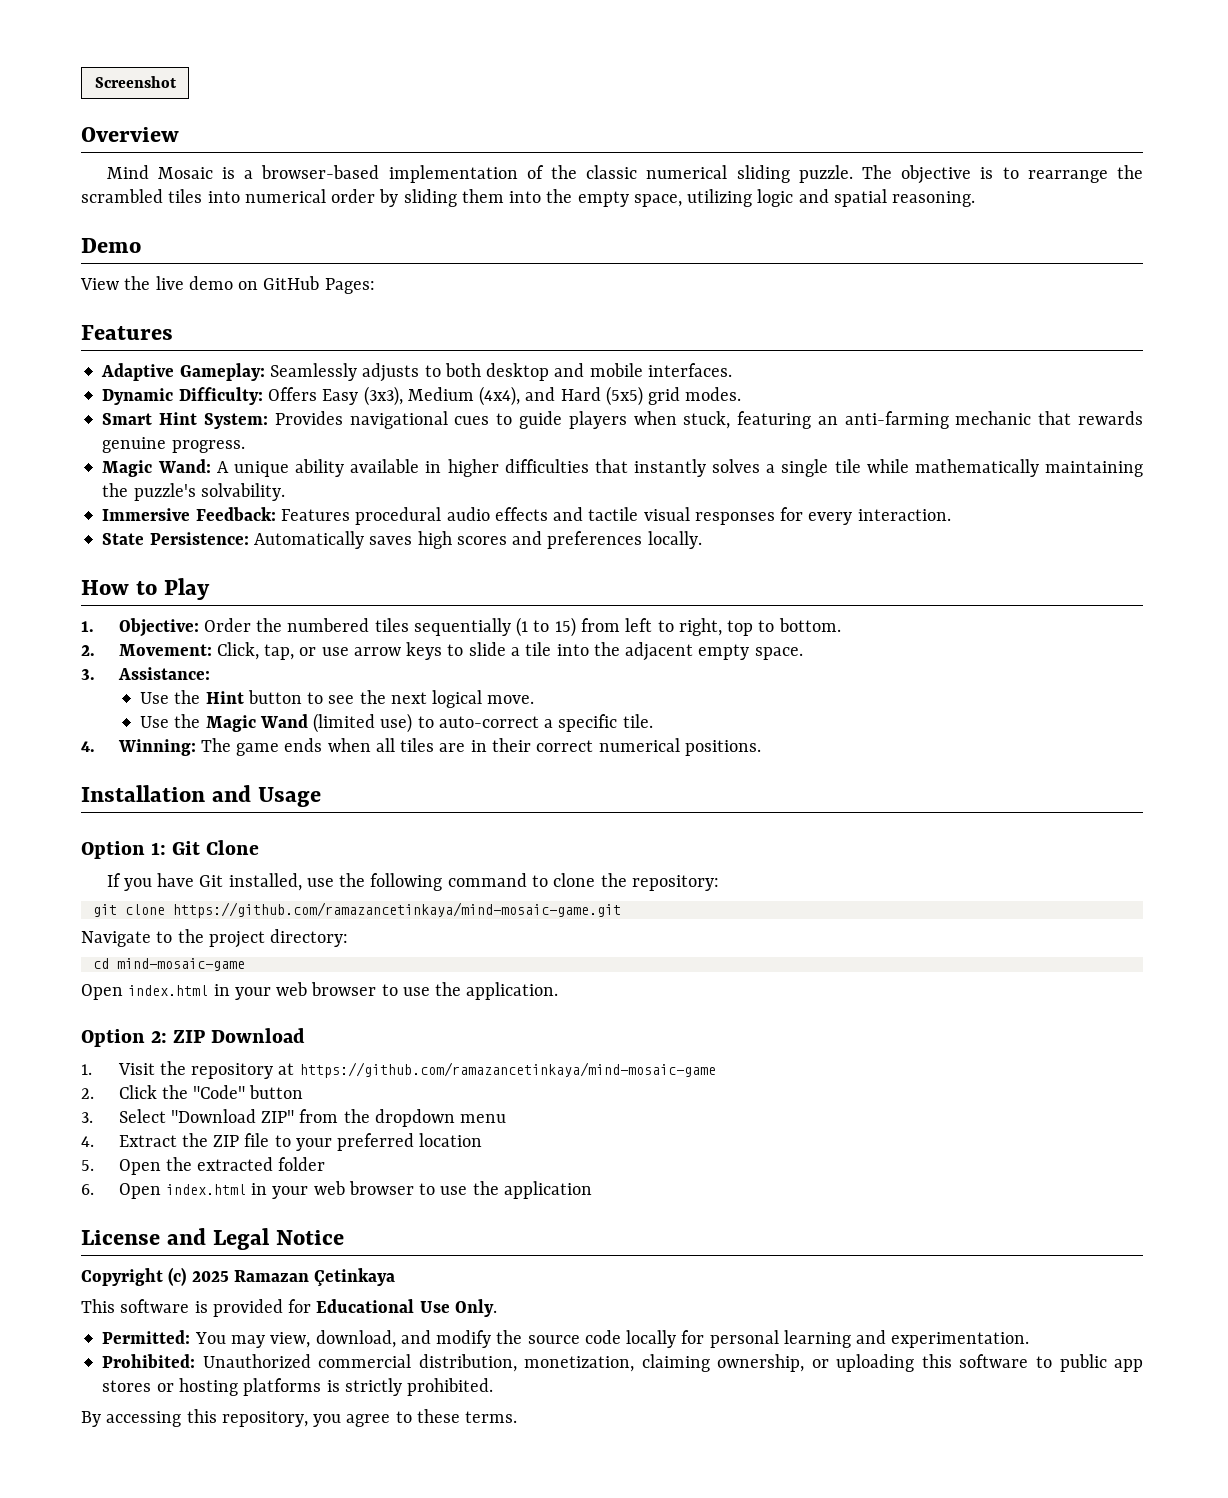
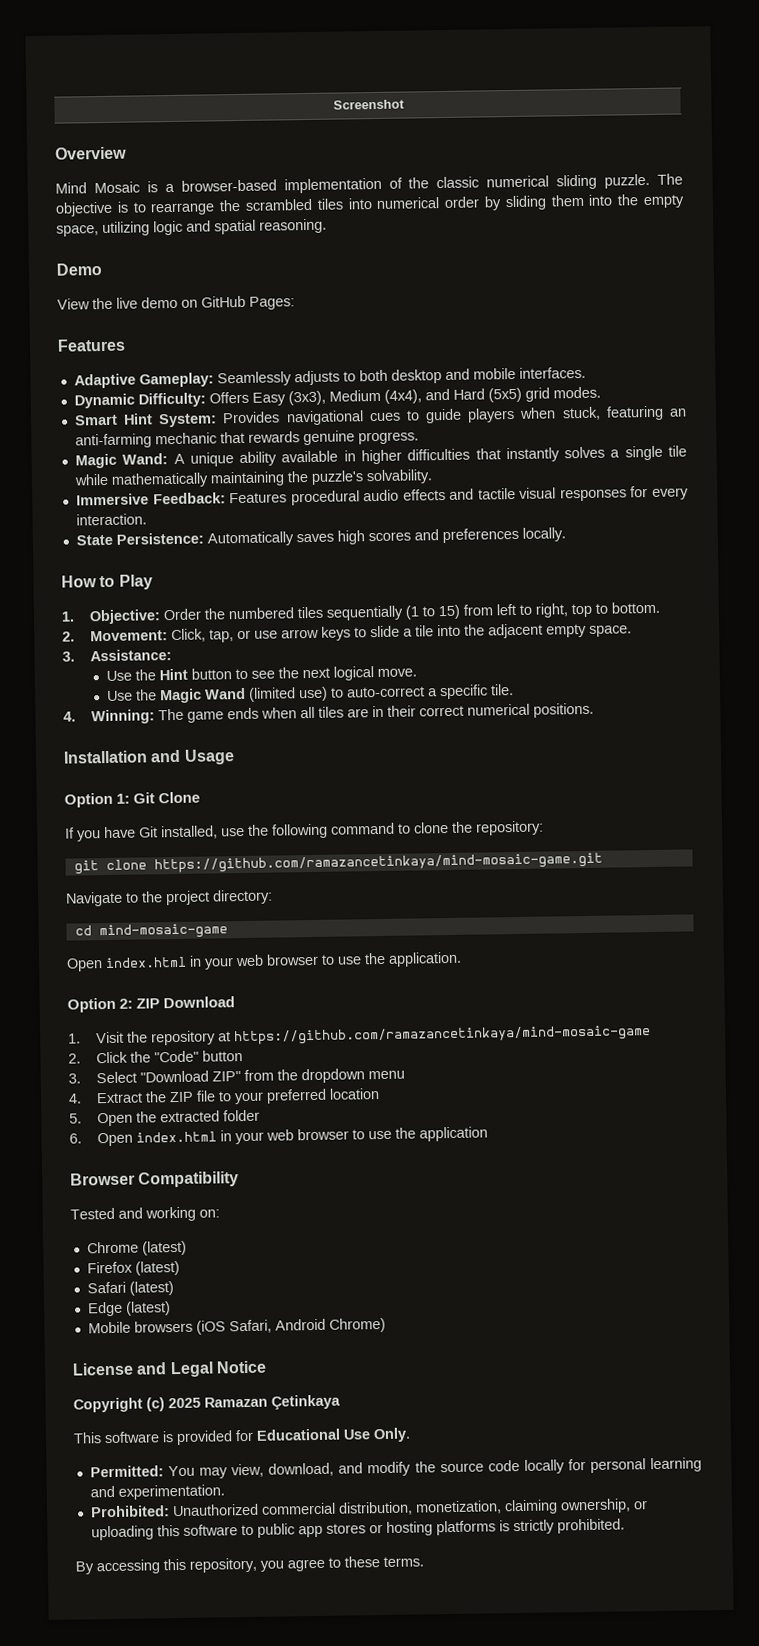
(593, 1190) none -> [70,1171,240,1188] [70,1206,220,1222] [86,1240,187,1256] [86,1260,180,1276] [86,1281,174,1296] [86,1301,171,1317] [87,1317,386,1335] // Browser Compatibility // Tested and working on: // Chrome (latest) // Firefox (latest) // Safari (latest) // Edge (latest) // Mobile browsers (iOS Safari, Android Chrome)

